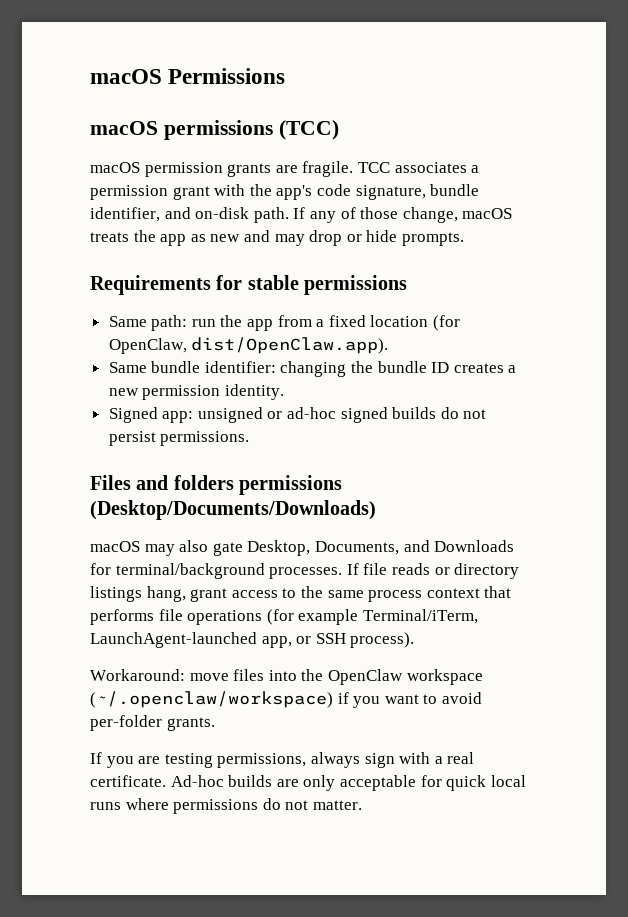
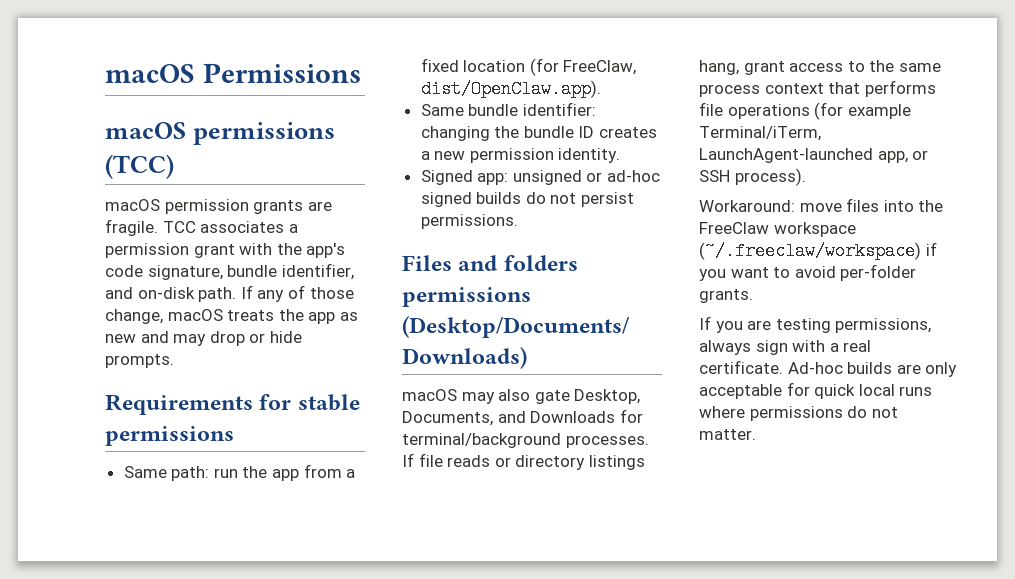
[108,338,187,354] OpenClaw, -> [563,60,637,75] FreeClaw,
[327,669,483,685] [90,691,333,708] OpenClaw workspace (~/.openclaw/workspace) -> [699,222,856,237] [699,242,921,260] FreeClaw workspace (~/.freeclaw/workspace)

